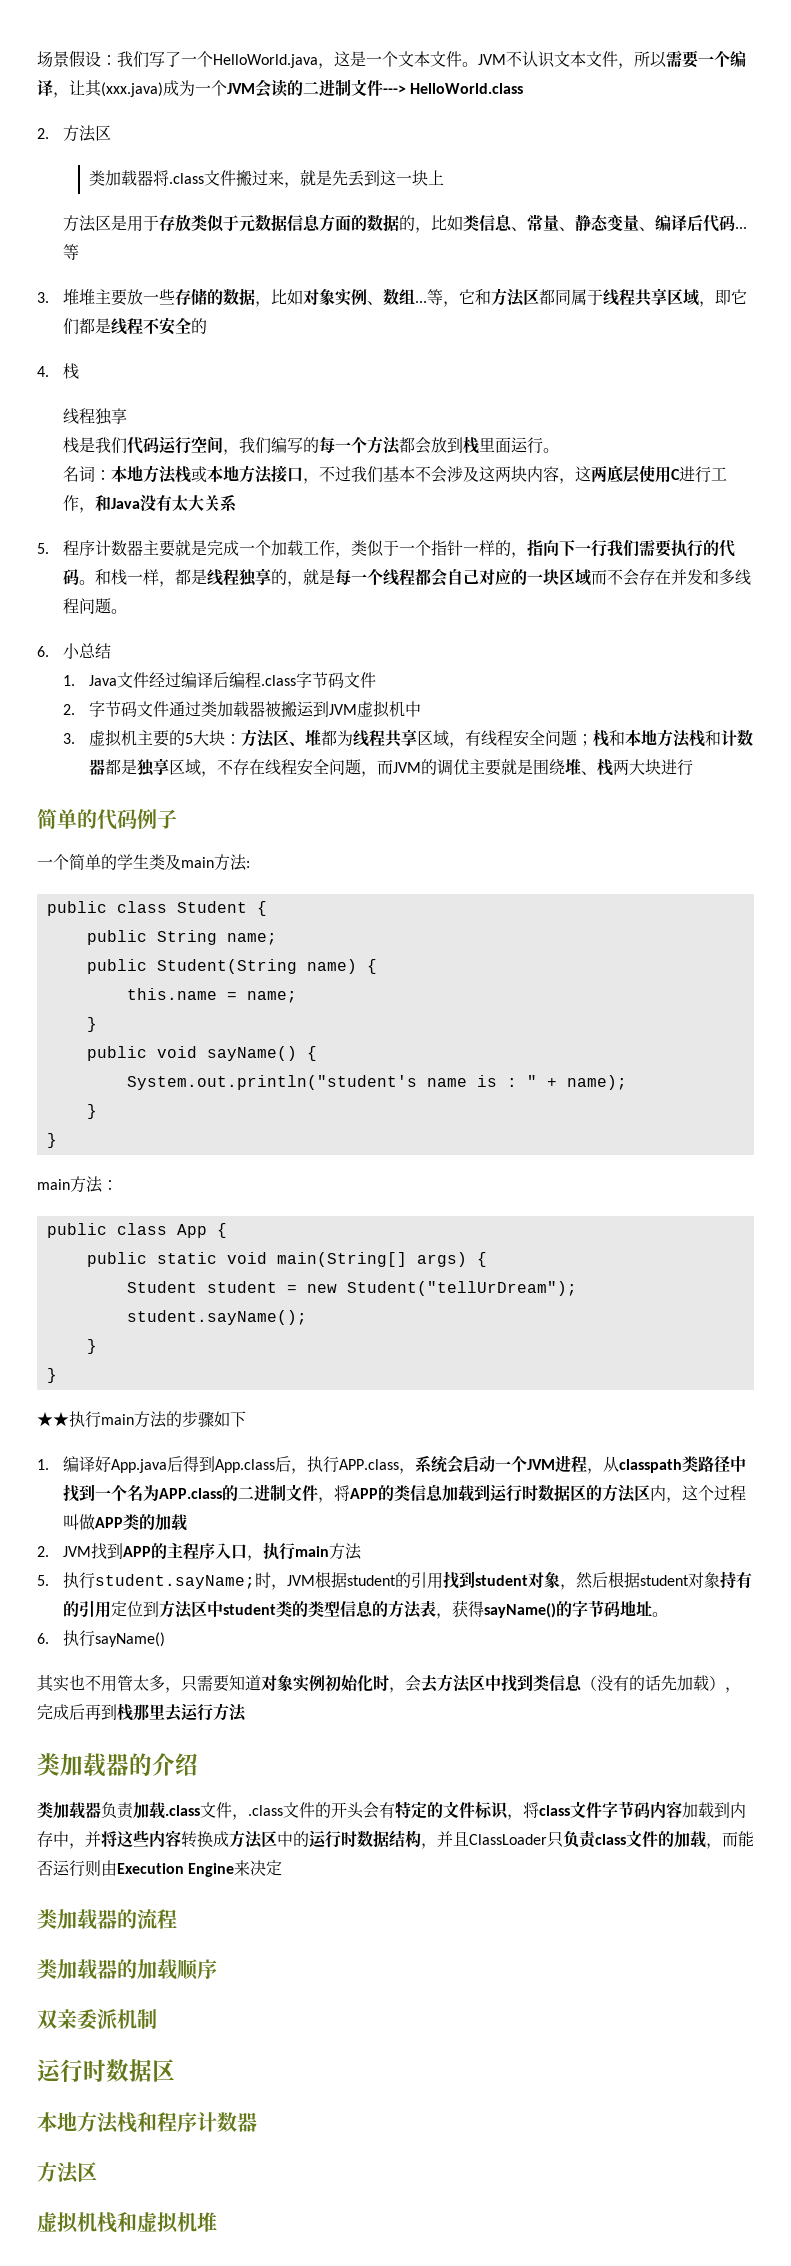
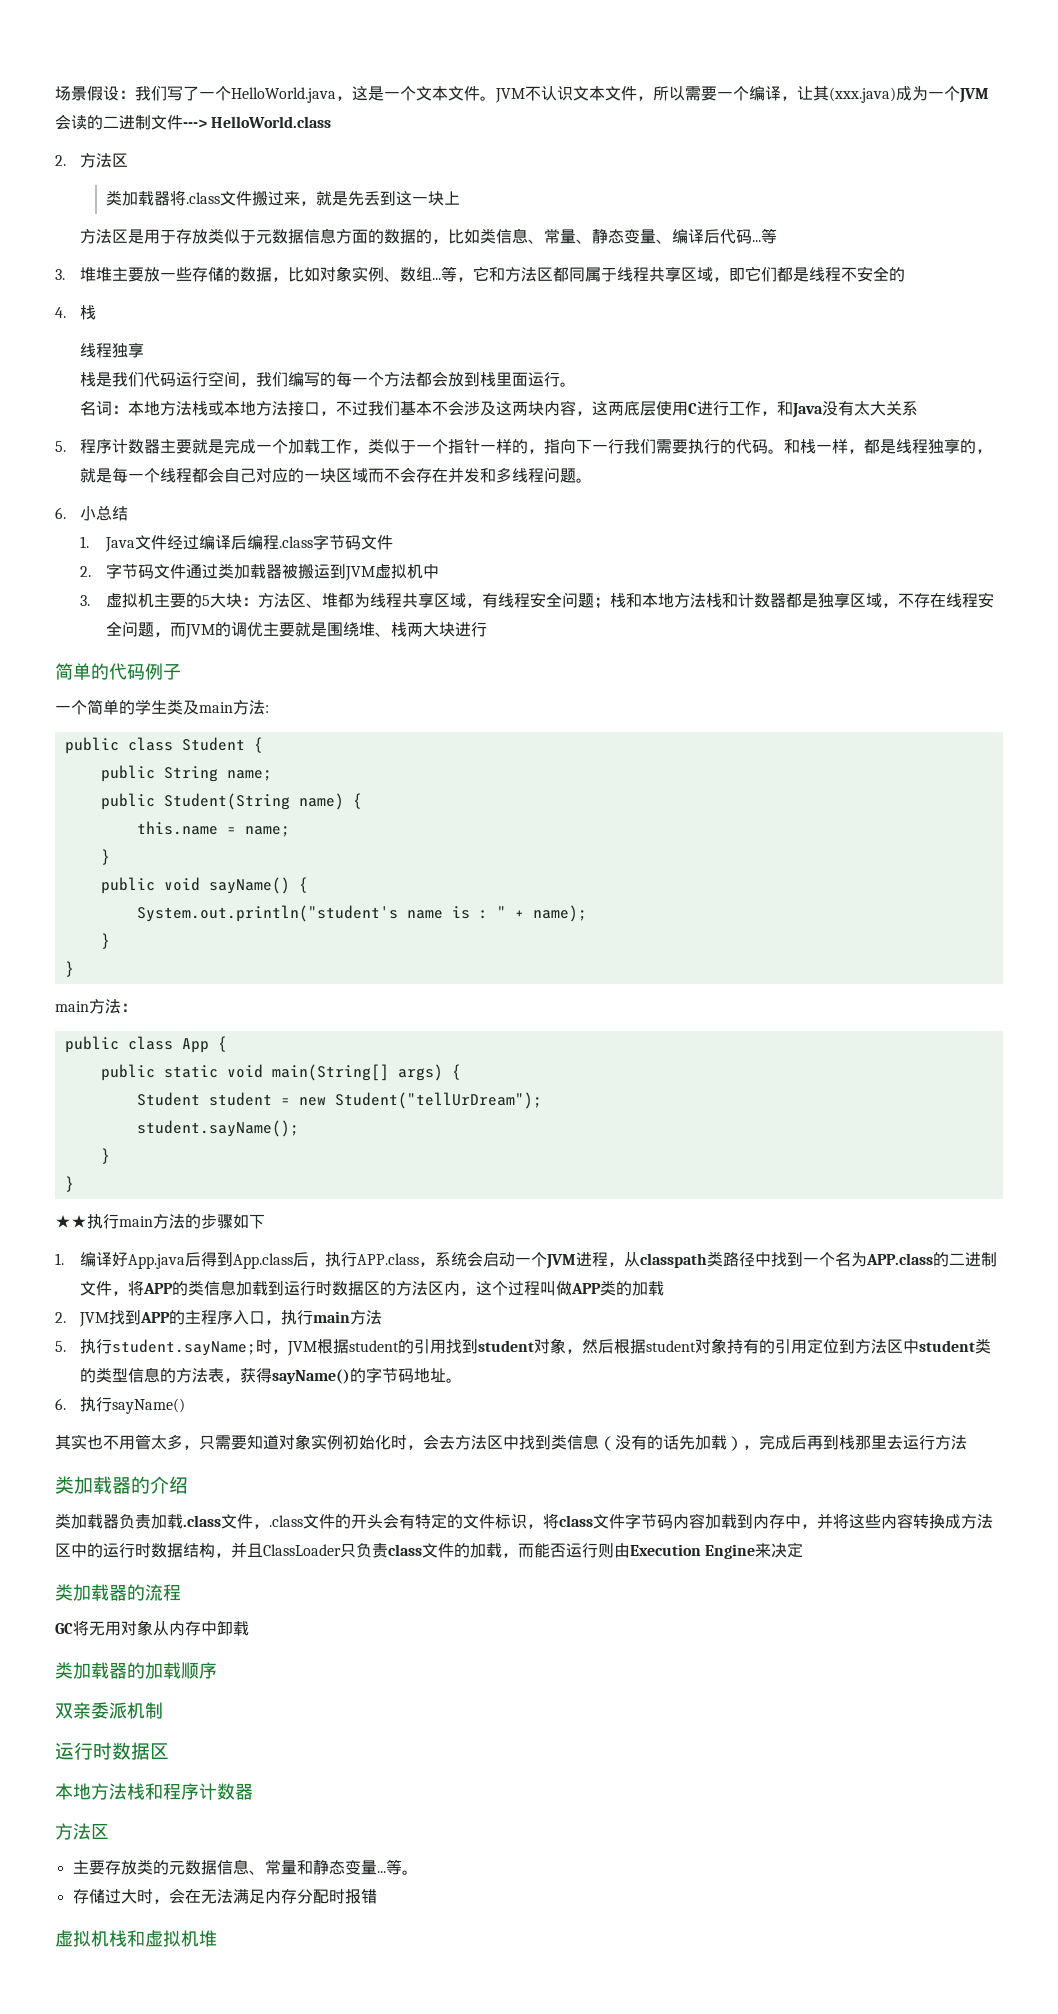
(177, 1919) none -> [55,1620,249,1636] // GC将无用对象从内存中卸载
(97, 2172) none -> [72,1859,418,1875] [72,1888,377,1904] // 主要存放类的元数据信息、常量和静态变量...等。 // 存储过大时，会在无法满足内存分配时报错

